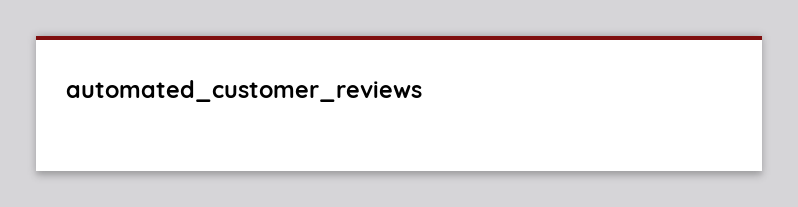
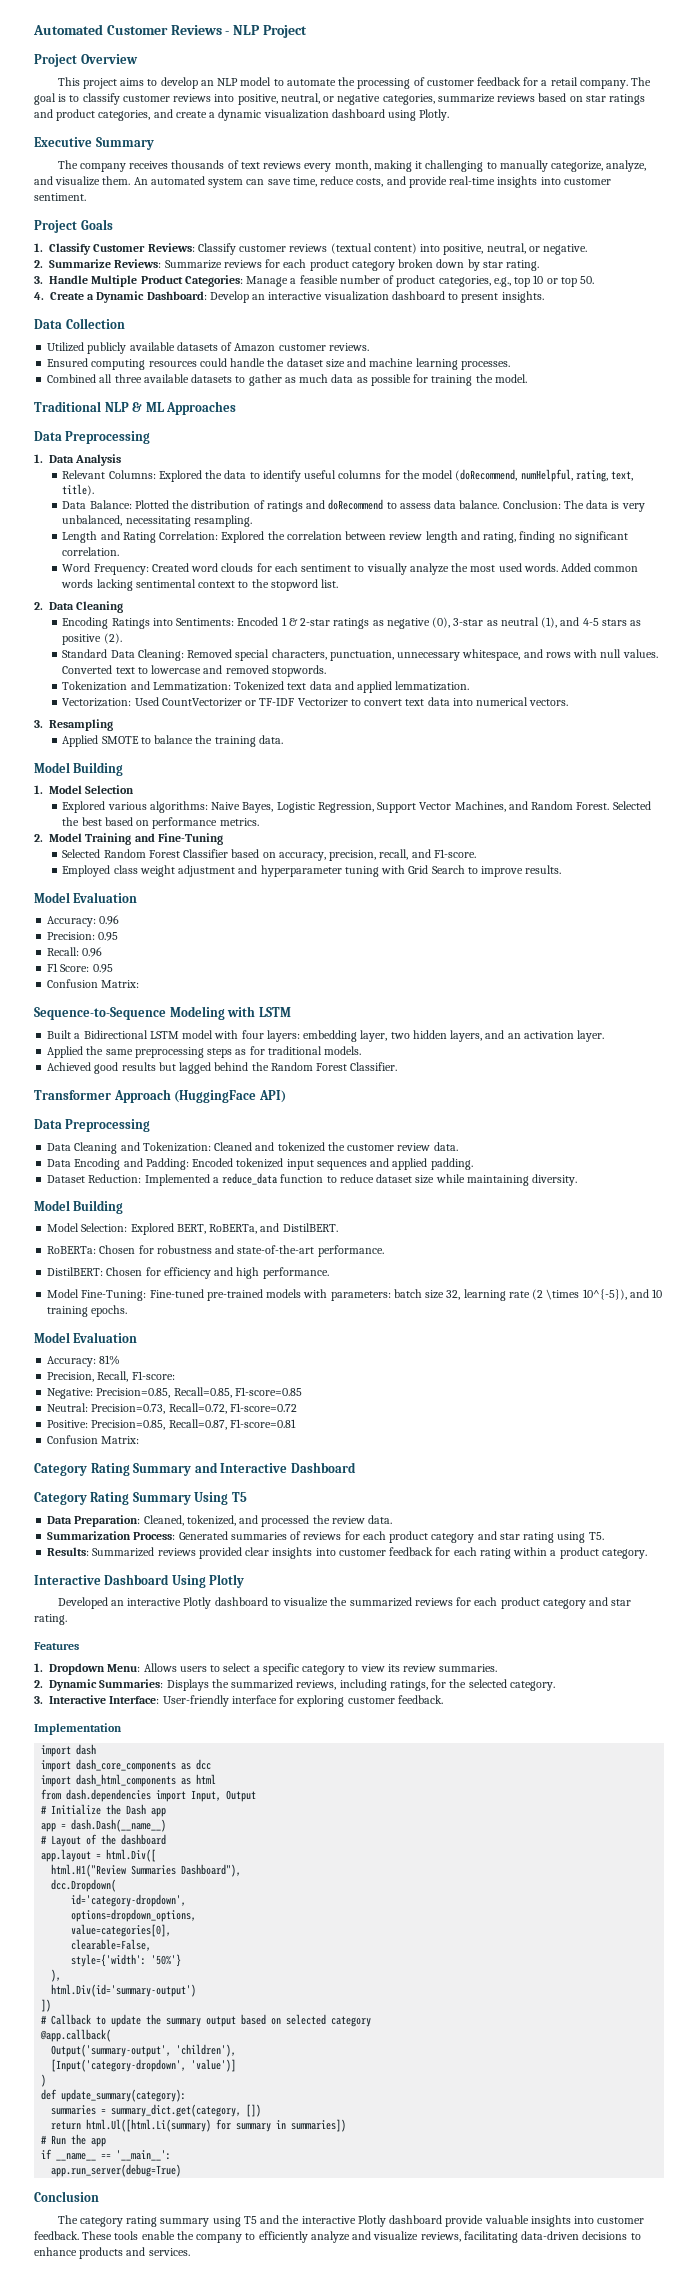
[66,80,422,102] automated_customer_reviews -> [33,24,307,38] [34,54,138,67] [57,77,652,89] [34,93,646,105] [34,109,450,121] [34,137,154,150] [57,160,647,172] [34,176,611,188] [34,193,86,201] [34,219,113,233] [34,243,588,255] [34,259,540,271] [34,275,595,287] [34,291,544,303] [34,318,125,329] [47,342,369,354] [47,358,510,370] [47,374,527,386] [34,401,237,415] [34,431,151,444] [34,454,122,466] [62,469,634,482] [62,484,95,496] [62,499,645,512] [62,515,252,527] [62,531,628,543] [62,547,120,556] [62,563,639,575] [61,579,339,591] [34,601,124,613] [62,617,642,629] [62,633,122,645] [62,649,658,661] [62,665,326,677] [62,681,470,693] [62,697,569,707] [34,719,114,731] [62,735,283,747] [34,762,124,776] [34,785,135,794] [62,801,651,813] [62,817,259,829] [34,833,223,845] [62,849,476,861] [62,865,562,877] [34,892,138,903] [47,915,120,927] [47,932,119,941] [47,947,103,957] [47,963,113,973] [47,979,140,988] [34,1006,291,1020] [47,1030,605,1042] [47,1046,362,1058] [47,1062,398,1074] [34,1089,286,1103] [34,1119,151,1132] [47,1142,458,1154] [47,1158,473,1170] [47,1173,578,1186] [34,1200,124,1214] [47,1223,338,1235] [47,1245,384,1257] [47,1267,329,1279] [47,1289,663,1301] [47,1305,128,1317] [34,1332,138,1343] [47,1355,121,1367] [47,1371,175,1382] [47,1387,302,1399] [47,1403,297,1414] [47,1419,296,1430] [47,1435,140,1444] [34,1462,356,1476] [34,1492,247,1505] [47,1515,393,1527] [47,1531,604,1543] [47,1547,647,1559] [34,1574,245,1588] [57,1597,632,1609] [34,1614,67,1625] [34,1642,79,1650] [34,1663,498,1675] [34,1679,555,1691] [34,1695,443,1707] [34,1723,122,1735] [41,1744,97,1757] [41,1759,212,1772] [41,1774,217,1787] [41,1789,257,1802] [41,1804,167,1817] [41,1819,167,1832] [41,1834,167,1847] [41,1849,157,1862] [51,1864,242,1877] [51,1879,117,1892] [71,1894,187,1907] [71,1909,197,1922] [71,1924,172,1937] [71,1939,152,1951] [71,1954,182,1967] [51,1969,62,1982] [51,1984,197,1997] [41,1999,52,2012] [41,2014,372,2027] [40,2029,112,2042] [51,2044,237,2057] [51,2059,237,2072] [41,2074,47,2087] [41,2089,187,2102] [51,2104,262,2117] [51,2119,347,2132] [41,2134,107,2147] [41,2149,172,2161] [51,2164,182,2177] [34,2191,99,2202] [57,2215,645,2227] [34,2231,641,2243] [34,2247,190,2259] Automated Customer Reviews - NLP Project // Project Overview // This project aims to develop an NLP model to automate the processing of customer feedback for a retail company. The goal is to classify customer reviews into positive, neutral, or negative categories, summarize reviews based on star ratings and product categories, and create a dynamic visualization dashboard using Plotly. // Executive Summary // The company receives thousands of text reviews every month, making it challenging to manually categorize, analyze, and visualize them. An automated system can save time, reduce costs, and provide real-time insights into customer sentiment. // Project Goals // 1. Classify Customer Reviews: Classify customer reviews (textual content) into positive, neutral, or negative. // 2. Summarize Reviews: Summarize reviews for each product category broken down by star rating. // 3. Handle Multiple Product Categories: Manage a feasible number of product categories, e.g., top 10 or top 50. // 4. Create a Dynamic Dashboard: Develop an interactive visualization dashboard to present insights. // Data Collection // Utilized publicly available datasets of Amazon customer reviews. // Ensured computing resources could handle the dataset size and machine learning processes. // Combined all three available datasets to gather as much data as possible for training the model. // Traditional NLP & ML Approaches // Data Preprocessing // 1. Data Analysis // Relevant Columns: Explored the data to identify useful columns for the model (doRecommend, numHelpful, rating, text, title). // Data Balance: Plotted the distribution of ratings and doRecommend to assess data balance. Conclusion: The data is very unbalanced, necessitating resampling. // Length and Rating Correlation: Explored the correlation between review length and rating, finding no significant correlation. // Word Frequency: Created word clouds for each sentiment to visually analyze the most used words. Added common words lacking sentimental context to the stopword list. // 2. Data Cleaning // Encoding Ratings into Sentiments: Encoded 1 & 2-star ratings as negative (0), 3-star as neutral (1), and 4-5 stars as positive (2). // Standard Data Cleaning: Removed special characters, punctuation, unnecessary whitespace, and rows with null values. Converted text to lowercase and removed stopwords. // Tokenization and Lemmatization: Tokenized text data and applied lemmatization. // Vectorization: Used CountVectorizer or TF-IDF Vectorizer to convert text data into numerical vectors. // 3. Resampling // Applied SMOTE to balance the training data. // Model Building // 1. Model Selection // Explored various algorithms: Naive Bayes, Logistic Regression, Support Vector Machines, and Random Forest. Selected the best based on performance metrics. // 2. Model Training and Fine-Tuning // Selected Random Forest Classifier based on accuracy, precision, recall, and F1-score. // Employed class weight adjustment and hyperparameter tuning with Grid Search to improve results. // Model Evaluation // Accuracy: 0.96 // Precision: 0.95 // Recall: 0.96 // F1 Score: 0.95 // Confusion Matrix: // Sequence-to-Sequence Modeling with LSTM // Built a Bidirectional LSTM model with four layers: embedding layer, two hidden layers, and an activation layer. // Applied the same preprocessing steps as for traditional models. // Achieved good results but lagged behind the Random Forest Classifier. // Transformer Approach (HuggingFace API) // Data Preprocessing // Data Cleaning and Tokenization: Cleaned and tokenized the customer review data. // Data Encoding and Padding: Encoded tokenized input sequences and applied padding. // Dataset Reduction: Implemented a reduce_data function to reduce dataset size while maintaining diversity. // Model Building // Model Selection: Explored BERT, RoBERTa, and DistilBERT. // RoBERTa: Chosen for robustness and state-of-the-art performance. // DistilBERT: Chosen for efficiency and high performance. // Model Fine-Tuning: Fine-tuned pre-trained models with parameters: batch size 32, learning rate (2 \times 10^{-5}), and 10 training epochs. // Model Evaluation // Accuracy: 81% // Precision, Recall, F1-score: // Negative: Precision=0.85, Recall=0.85, F1-score=0.85 // Neutral: Precision=0.73, Recall=0.72, F1-score=0.72 // Positive: Precision=0.85, Recall=0.87, F1-score=0.81 // Confusion Matrix: // Category Rating Summary and Interactive Dashboard // Category Rating Summary Using T5 // Data Preparation: Cleaned, tokenized, and processed the review data. // Summarization Process: Generated summaries of reviews for each product category and star rating using T5. // Results: Summarized reviews provided clear insights into customer feedback for each rating within a product category. // Interactive Dashboard Using Plotly // Developed an interactive Plotly dashboard to visualize the summarized reviews for each product category and star rating. // Features // 1. Dropdown Menu: Allows users to select a specific category to view its review summaries. // 2. Dynamic Summaries: Displays the summarized reviews, including ratings, for the selected category. // 3. Interactive Interface: User-friendly interface for exploring customer feedback. // Implementation // import dash // import dash_core_components as dcc // import dash_html_components as html // from dash.dependencies import Input, Output // # Initialize the Dash app // app = dash.Dash(__name__) // # Layout of the dashboard // app.layout = html.Div([ // html.H1("Review Summaries Dashboard"), // dcc.Dropdown( // id='category-dropdown', // options=dropdown_options, // value=categories[0], // clearable=False, // style={'width': '50%'} // ), // html.Div(id='summary-output') // ]) // # Callback to update the summary output based on selected category // @app.callback( // Output('summary-output', 'children'), // [Input('category-dropdown', 'value')] // ) // def update_summary(category): // summaries = summary_dict.get(category, []) // return html.Ul([html.Li(summary) for summary in summaries]) // # Run the app // if __name__ == '__main__': // app.run_server(debug=True) // Conclusion // The category rating summary using T5 and the interactive Plotly dashboard provide valuable insights into customer feedback. These tools enable the company to efficiently analyze and visualize reviews, facilitating data-driven decisions to enhance products and services.

